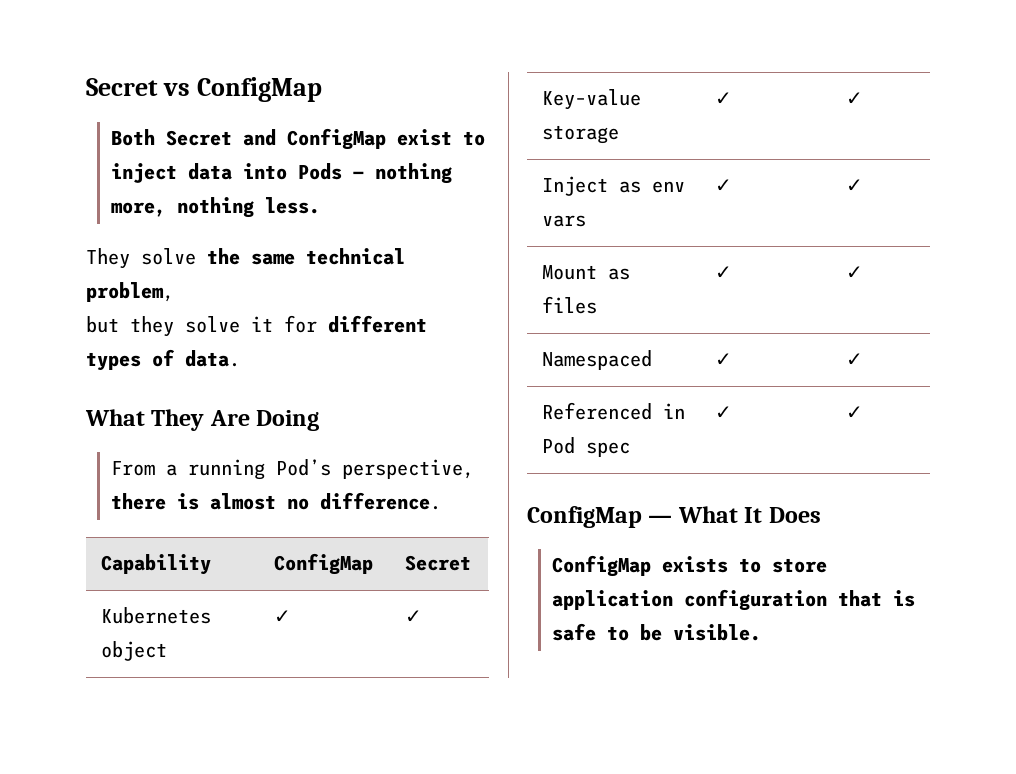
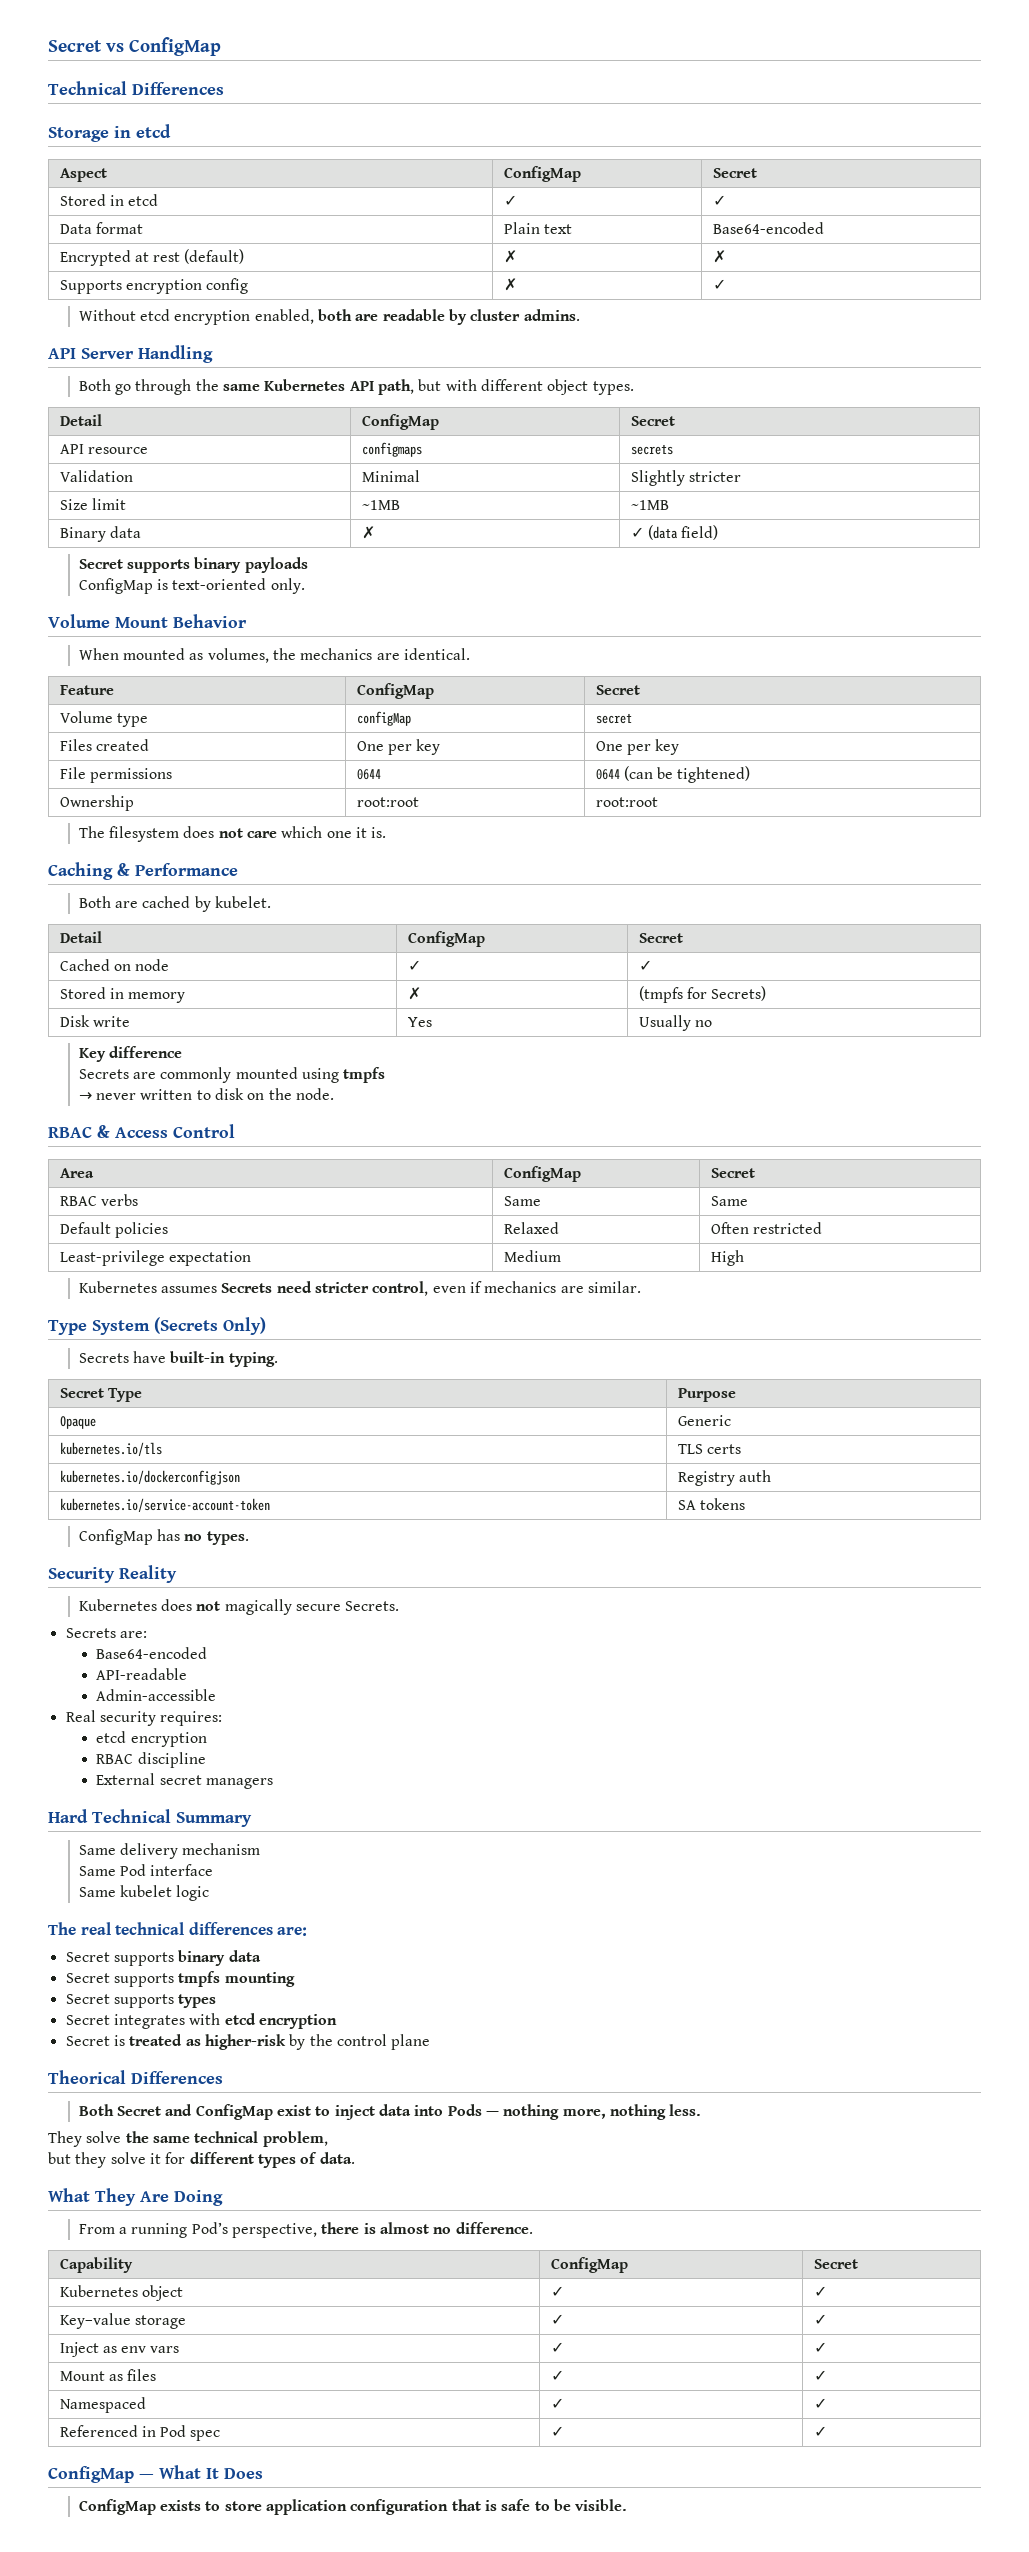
(323, 89) none -> [48,81,224,95] [48,124,171,142] [59,168,107,182] [503,166,581,182] [712,168,757,178] [59,194,159,206] [503,195,517,206] [712,195,726,206] [59,222,143,234] [503,222,572,234] [712,222,824,234] [59,249,245,266] [503,250,517,263] [712,250,726,263] [59,278,249,294] [503,278,517,291] [712,279,726,290] [78,309,580,325] [48,345,213,363] [78,379,634,395] [59,414,102,426] [361,414,439,430] [630,416,675,426] [59,444,148,454] [361,442,422,457] [630,444,673,455] [59,470,133,482] [361,470,420,482] [630,470,741,486] [59,498,126,510] [361,500,400,510] [630,500,669,510] [59,526,141,542] [361,526,375,539] [630,525,719,540] [78,557,308,573] [78,578,305,594] [48,614,247,628] [78,648,471,663] [59,685,114,695] [356,683,434,699] [595,685,640,695] [59,711,148,727] [356,711,411,726] [595,713,632,724] [59,739,149,751] [356,739,441,755] [595,739,680,755] [59,767,172,783] [356,769,381,780] [595,766,751,783] [59,795,134,811] [356,797,419,807] [595,797,658,807] [78,826,387,842] [48,862,238,880] [78,896,272,912] [59,931,102,943] [407,931,485,947] [638,933,683,943] [59,959,170,971] [407,960,421,971] [638,960,652,971] [59,987,186,1003] [407,987,421,1000] [638,986,767,1003] [59,1015,130,1027] [407,1017,432,1027] [638,1015,712,1031] [78,1046,183,1062] [78,1067,386,1083] [78,1088,335,1100] [48,1124,235,1138] [59,1168,94,1178] [503,1166,581,1182] [710,1168,755,1178] [59,1194,138,1206] [503,1196,541,1206] [710,1196,748,1206] [59,1222,168,1238] [503,1222,559,1234] [710,1222,822,1234] [59,1250,251,1266] [503,1250,561,1262] [710,1250,744,1266] [78,1281,641,1296] [48,1317,266,1335] [78,1351,278,1367] [59,1388,142,1402] [677,1388,736,1402] [59,1416,96,1429] [677,1415,731,1426] [59,1442,162,1456] [677,1444,741,1454] [59,1470,240,1485] [677,1470,771,1486] [59,1498,270,1512] [677,1498,745,1510] [78,1529,249,1545] [48,1565,177,1583] [78,1599,400,1615] [65,1628,147,1638] [96,1647,208,1659] [96,1668,188,1680] [96,1689,217,1701] [65,1710,223,1726] [96,1731,207,1747] [96,1752,206,1768] [96,1773,274,1789] [48,1809,252,1827] [78,1843,261,1859] [78,1864,214,1876] [78,1885,210,1901] [48,1922,308,1936] [65,1950,261,1966] [65,1971,295,1987] [65,1994,217,2008] [65,2013,337,2029] [65,2034,431,2050] [48,2070,223,2084] // Technical Differences // Storage in etcd // Aspect | ConfigMap | Secret // Stored in etcd | ✓ | ✓ // Data format | Plain text | Base64-encoded // Encrypted at rest (default) | ✗ | ✗ // Supports encryption config | ✗ | ✓ // Without etcd encryption enabled, both are readable by cluster admins. // API Server Handling // Both go through the same Kubernetes API path, but with different object types. // Detail | ConfigMap | Secret // API resource | configmaps | secrets // Validation | Minimal | Slightly stricter // Size limit | ~1MB | ~1MB // Binary data | ✗ | ✓ (data field) // Secret supports binary payloads // ConfigMap is text-oriented only. // Volume Mount Behavior // When mounted as volumes, the mechanics are identical. // Feature | ConfigMap | Secret // Volume type | configMap | secret // Files created | One per key | One per key // File permissions | 0644 | 0644 (can be tightened) // Ownership | root:root | root:root // The filesystem does not care which one it is. // Caching & Performance // Both are cached by kubelet. // Detail | ConfigMap | Secret // Cached on node | ✓ | ✓ // Stored in memory | ✗ | (tmpfs for Secrets) // Disk write | Yes | Usually no // Key difference // Secrets are commonly mounted using tmpfs // → never written to disk on the node. // RBAC & Access Control // Area | ConfigMap | Secret // RBAC verbs | Same | Same // Default policies | Relaxed | Often restricted // Least-privilege expectation | Medium | High // Kubernetes assumes Secrets need stricter control, even if mechanics are similar. // Type System (Secrets Only) // Secrets have built-in typing. // Secret Type | Purpose // Opaque | Generic // kubernetes.io/tls | TLS certs // kubernetes.io/dockerconfigjson | Registry auth // kubernetes.io/service-account-token | SA tokens // ConfigMap has no types. // Security Reality // Kubernetes does not magically secure Secrets. // Secrets are: // Base64-encoded // API-readable // Admin-accessible // Real security requires: // etcd encryption // RBAC discipline // External secret managers // Hard Technical Summary // Same delivery mechanism // Same Pod interface // Same kubelet logic // The real technical differences are: // Secret supports binary data // Secret supports tmpfs mounting // Secret supports types // Secret integrates with etcd encryption // Secret is treated as higher-risk by the control plane // Theorical Differences

